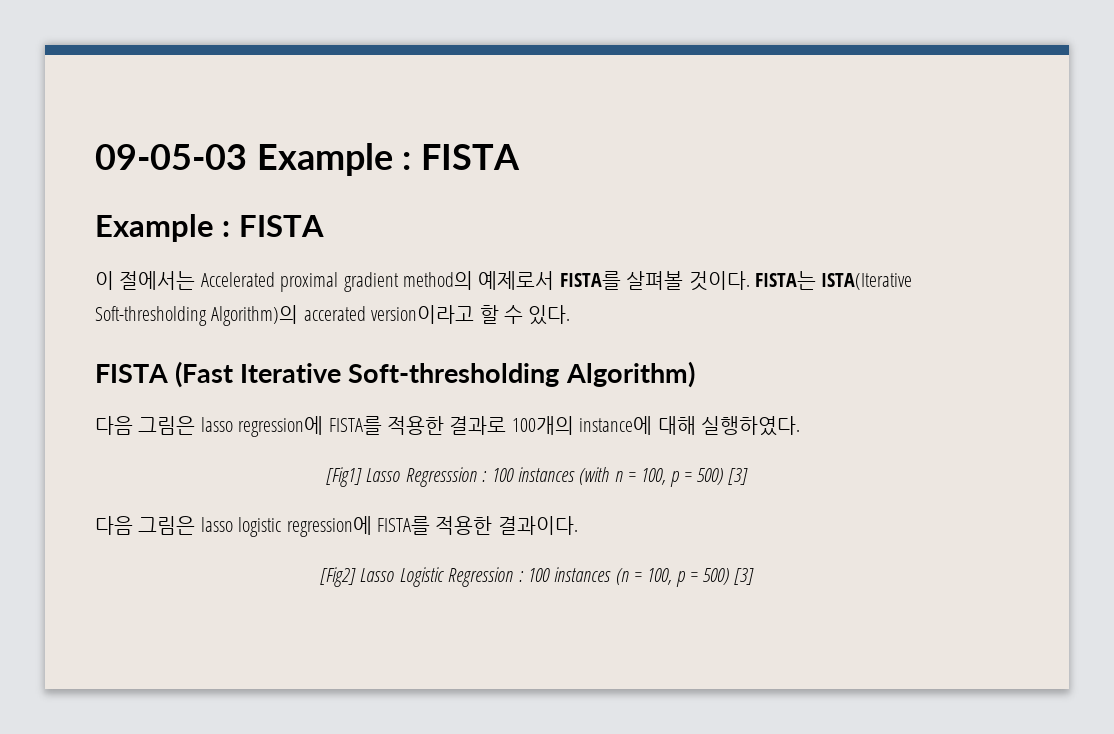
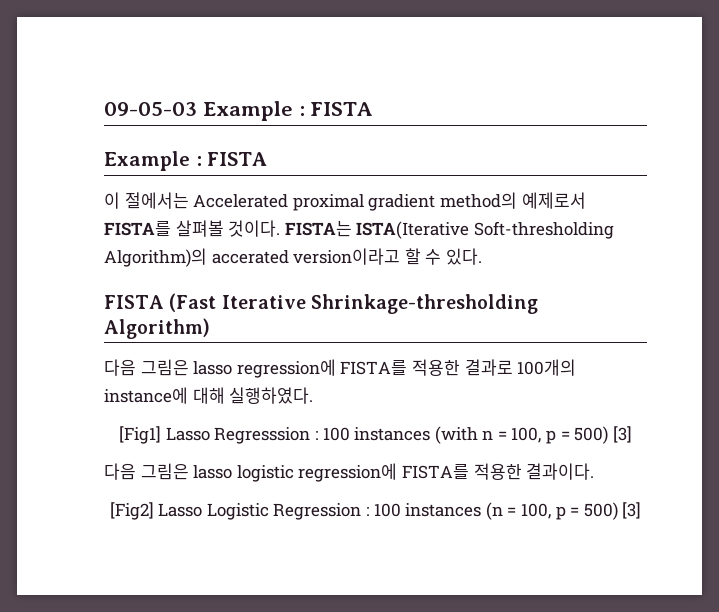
[348,363,560,387] Soft-thresholding -> [310,294,538,314] Shrinkage-thresholding

